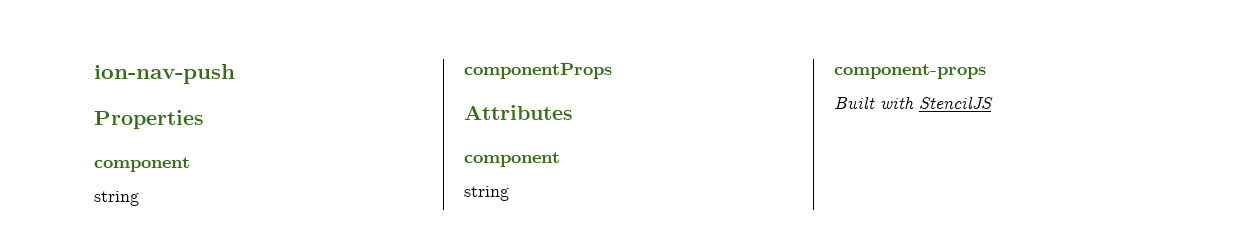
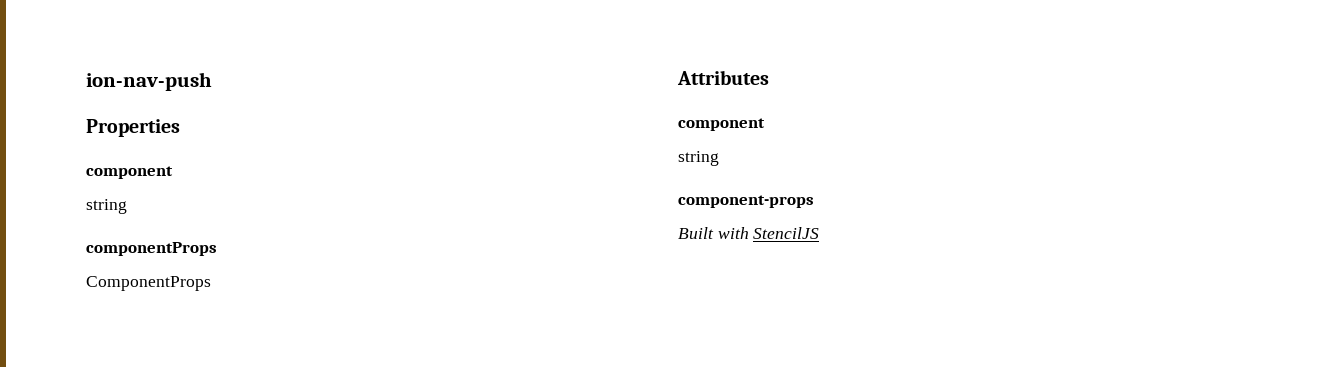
(612, 71) none -> [86,276,211,291] // ComponentProps

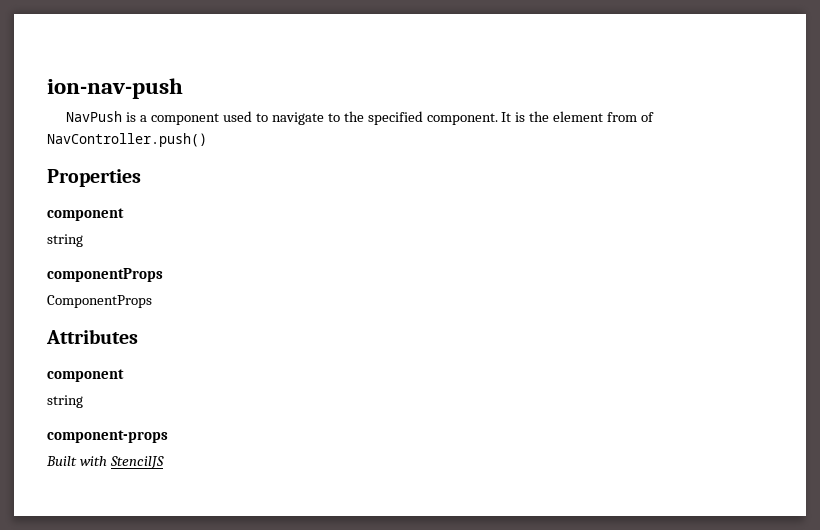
(212, 81) none -> [66,111,655,125] [47,133,207,147] // NavPush is a component used to navigate to the specified component. It is the element from of NavController.push()

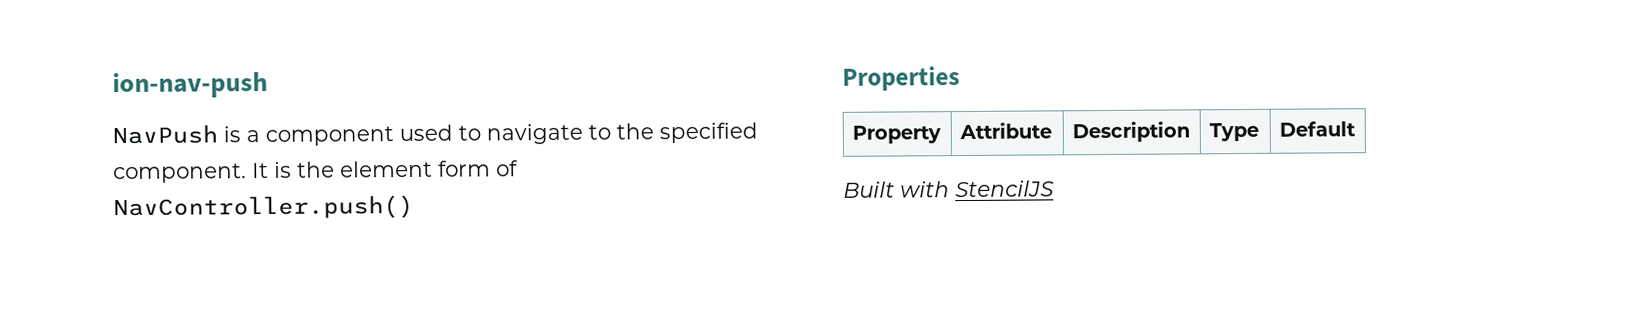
[607,112,638,122] from -> [438,160,491,177] form
[47,208,124,221] [47,234,83,247] [47,268,163,282] [47,295,152,308] [46,329,138,344] [47,369,124,382] [47,395,83,408] [47,430,168,443] // component // string // componentProps // ComponentProps // Attributes // component // string // component-props -> [851,125,941,144] [958,122,1052,140] [1071,121,1190,143] [1208,122,1259,142] [1278,121,1356,137] // Property | Attribute | Description | Type | Default

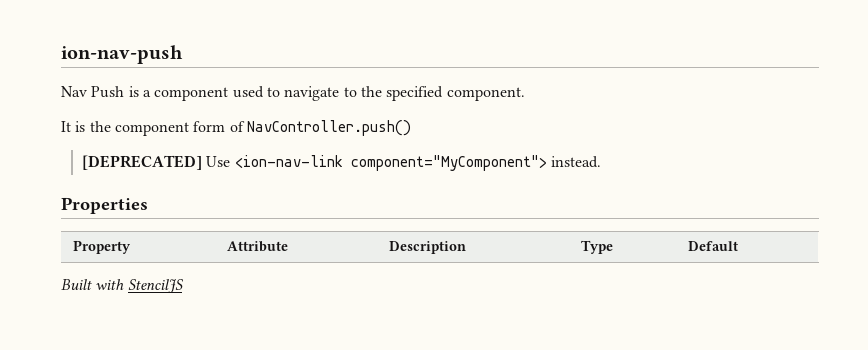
[112,124,218,145] NavPush -> [61,86,125,98] Nav Push
(247, 173) none -> (525, 94) //
[340,160,433,178] element -> [114,122,189,136] component
(414, 207) none -> [81,155,601,171] // [DEPRECATED] Use <ion-nav-link component="MyComponent"> instead.

